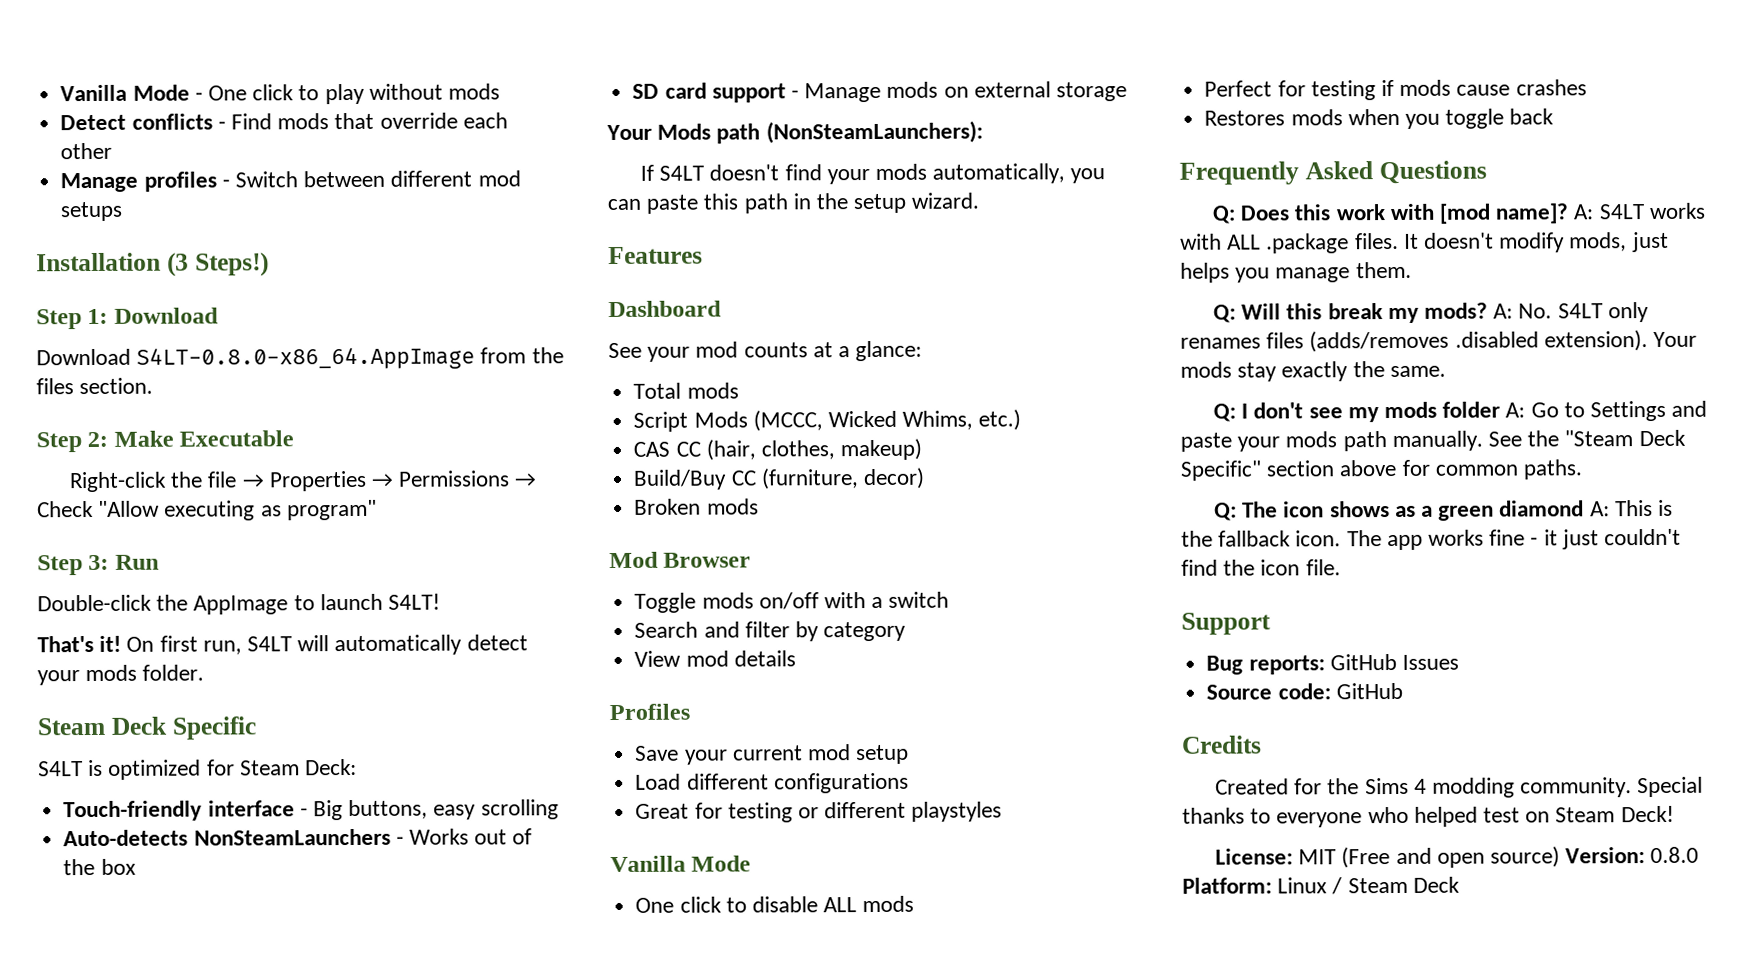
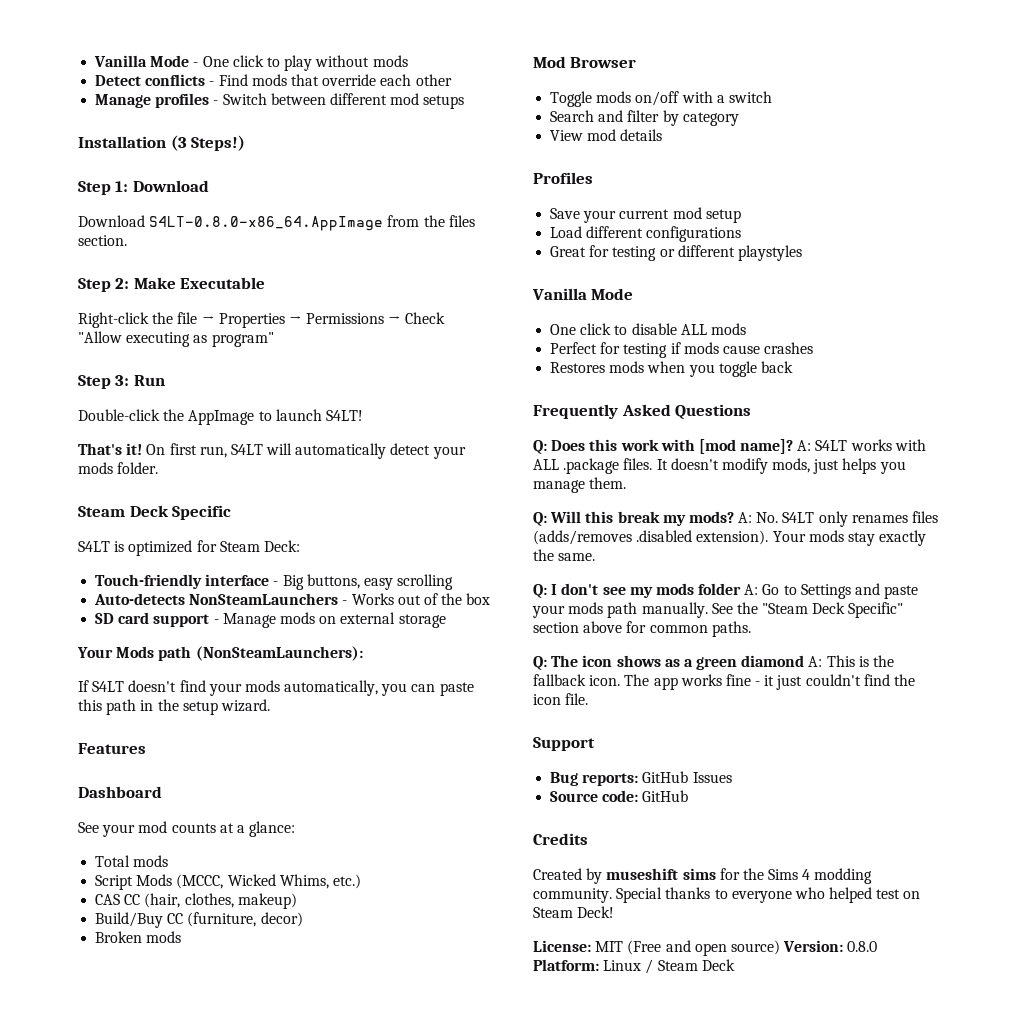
(1289, 786) none -> [586,868,716,884] by museshift sims

